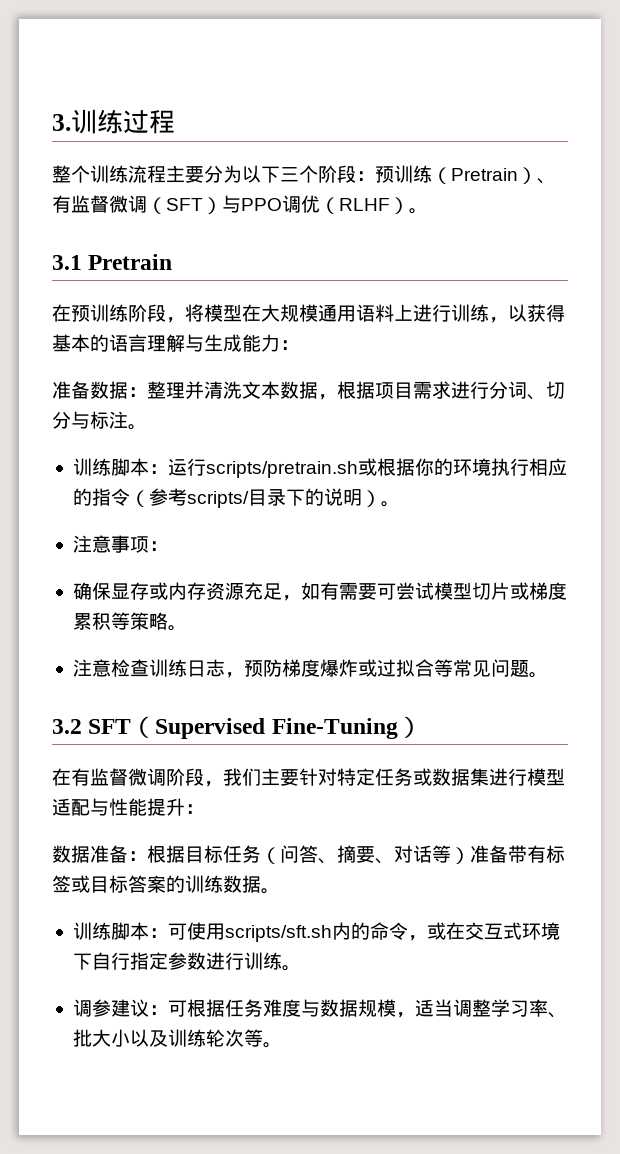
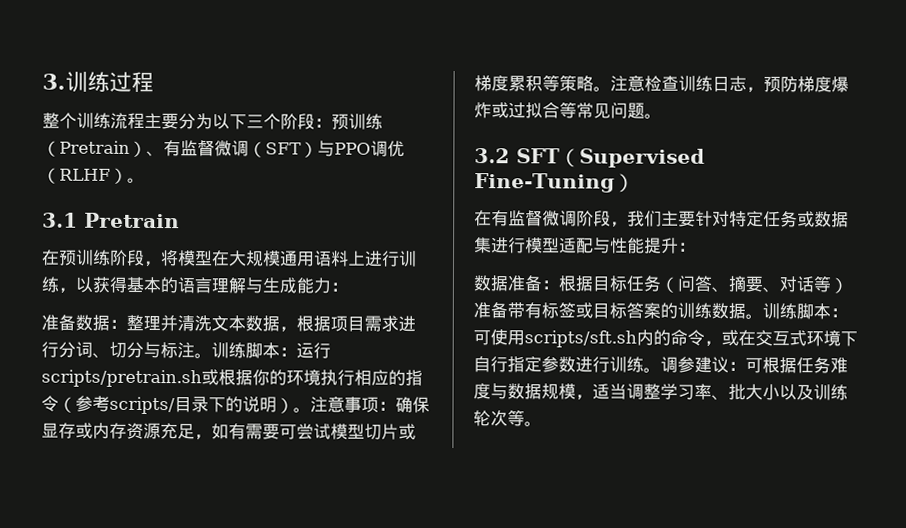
(147, 427) // -> (212, 356) none
(400, 504) // -> (311, 410) none
(168, 546) // -> (396, 406) none
(187, 628) // -> (611, 89) none
(280, 891) // -> (763, 316) none
(301, 968) // -> (661, 370) none

